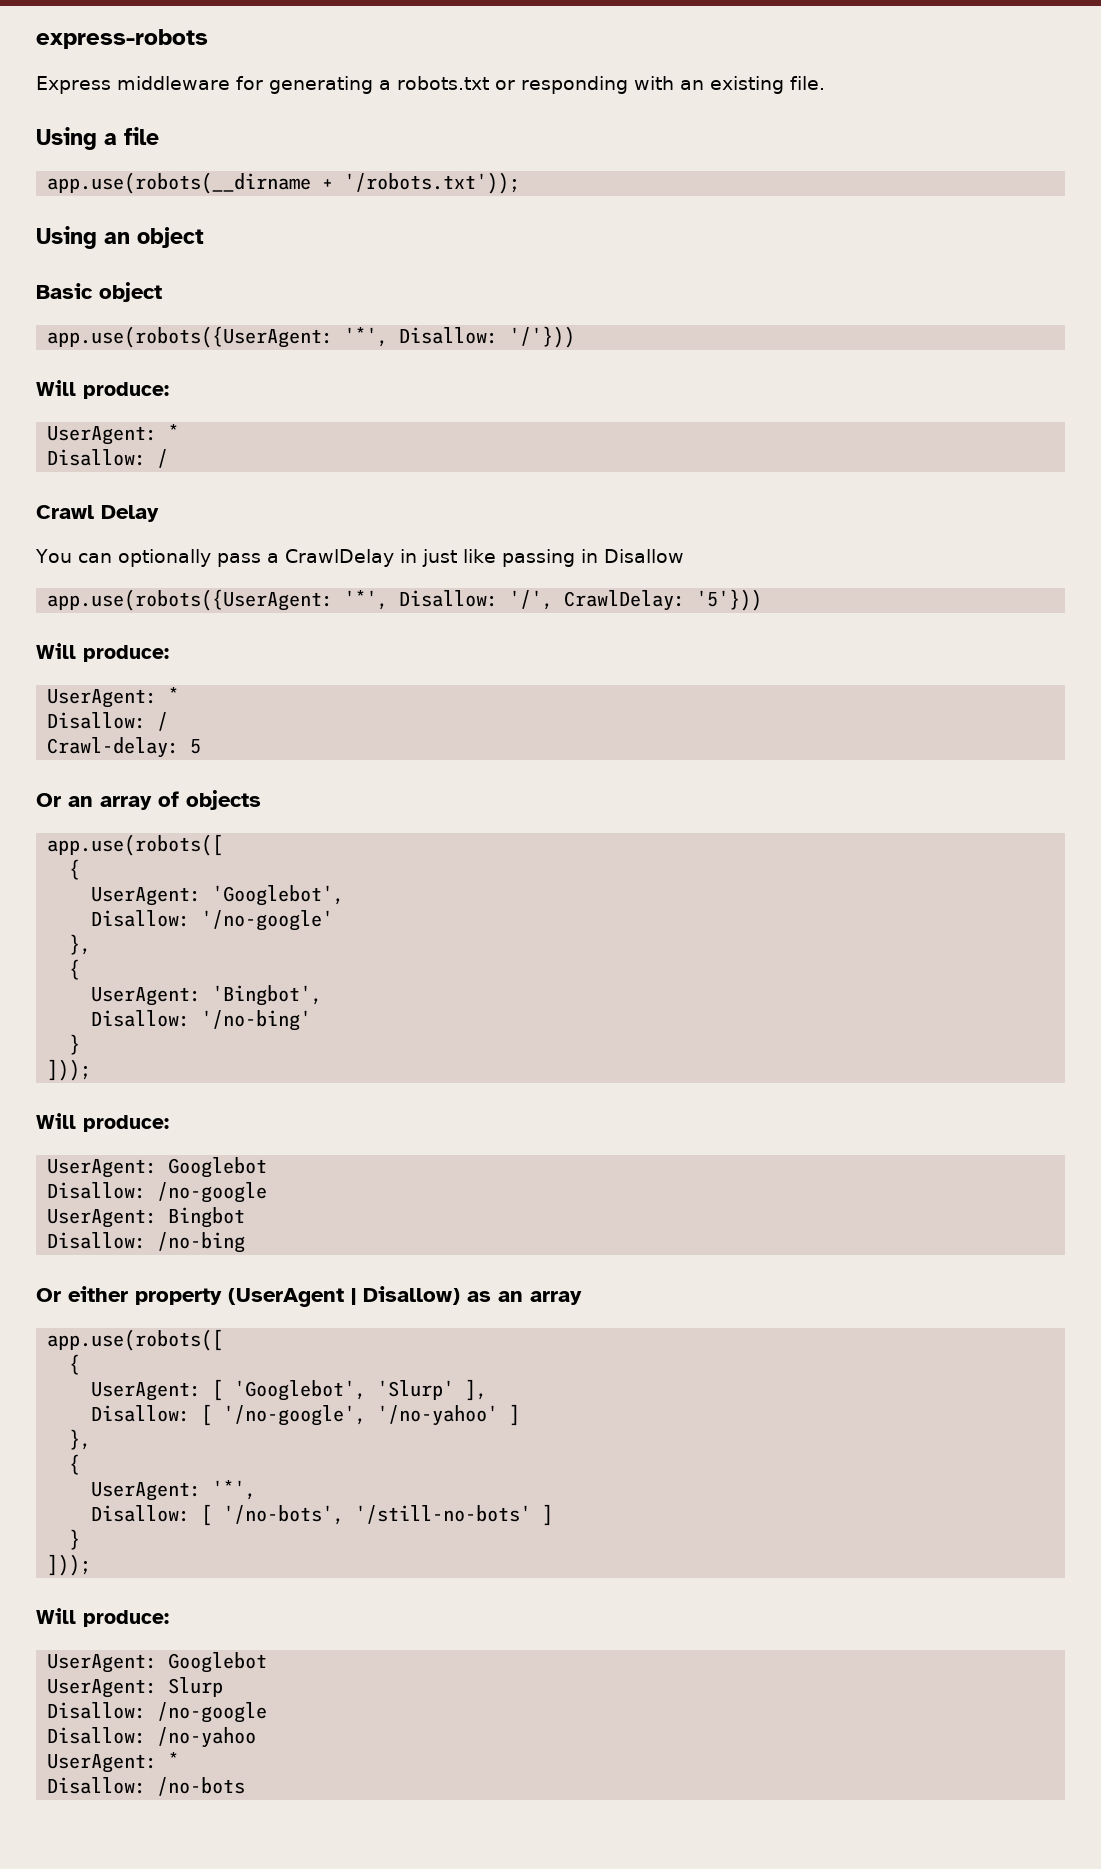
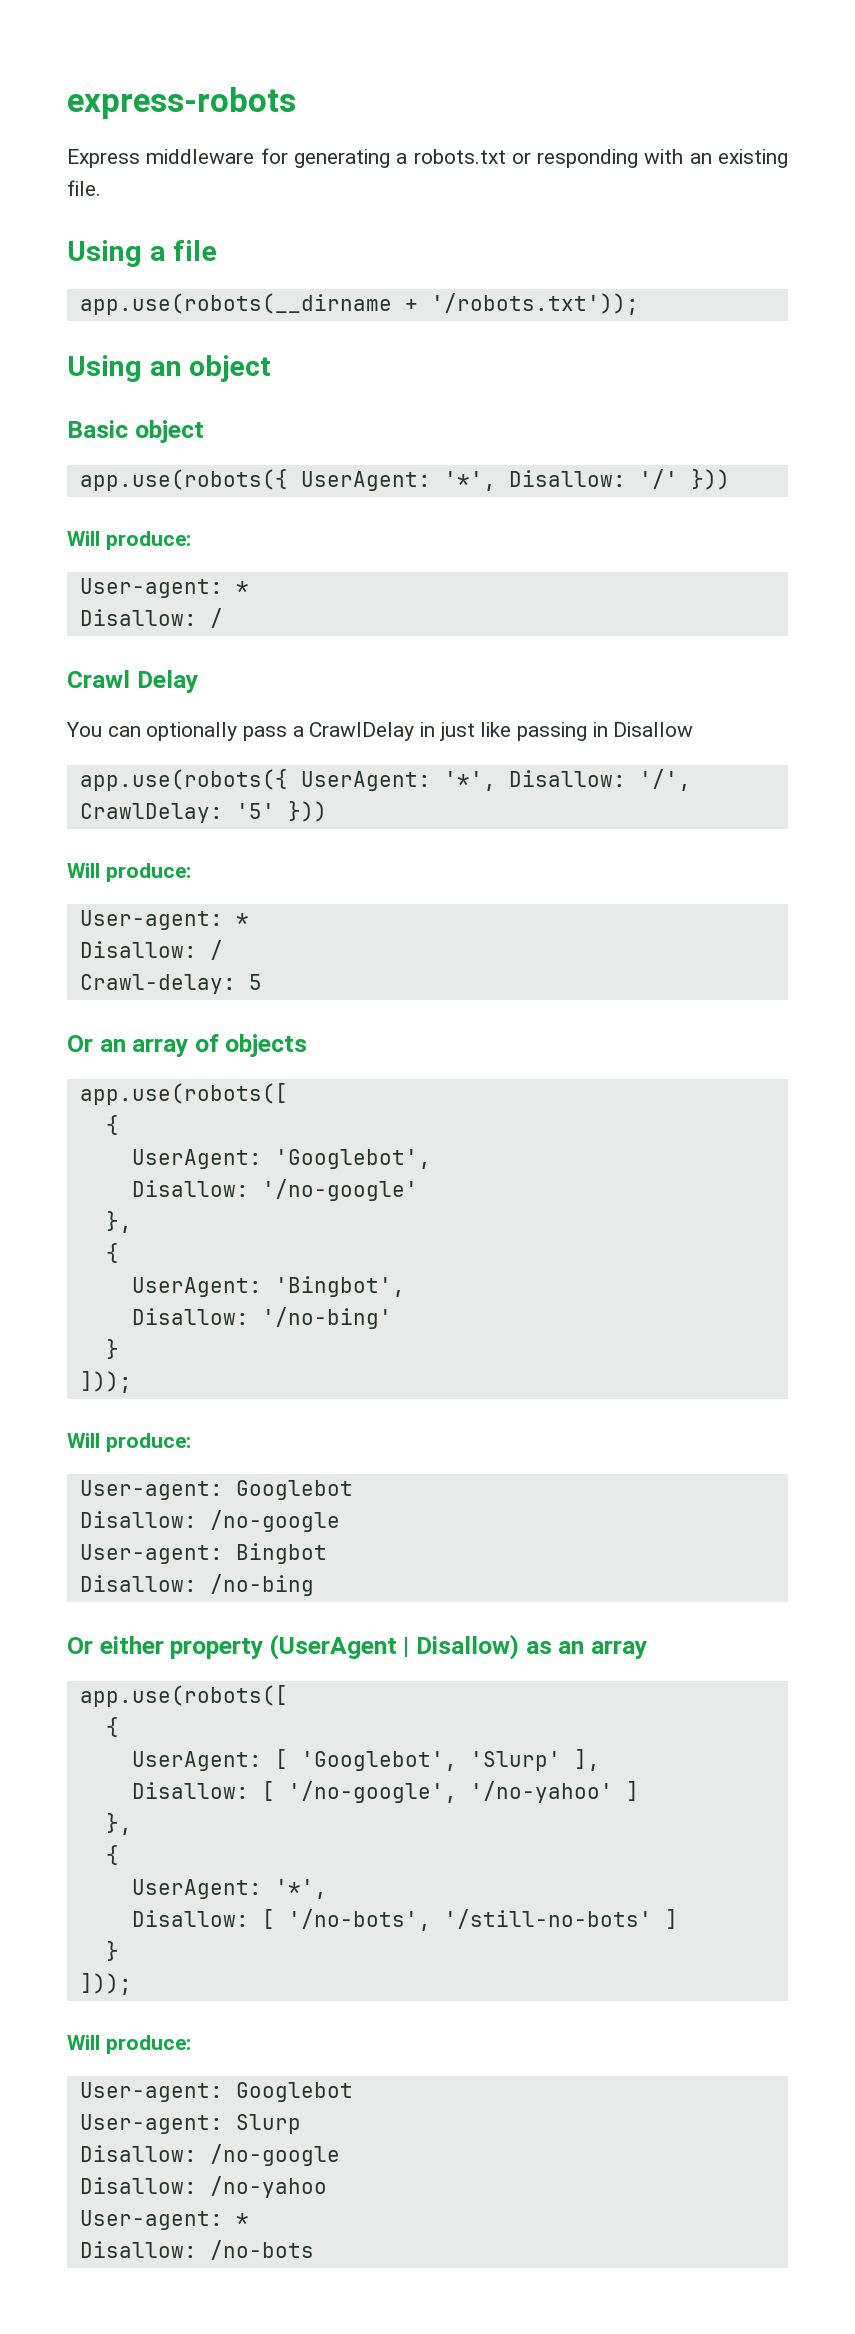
[47,326,576,348] [36,380,169,399] [47,426,158,445] app.use(robots({UserAgent: '*', Disallow: '/'})) // Will produce: // UserAgent: -> [79,469,730,491] [67,531,191,550] [79,578,223,598] app.use(robots({ UserAgent: '*', Disallow: '/' })) // Will produce: // User-agent:
[47,589,334,611] app.use(robots({UserAgent: -> [79,769,431,791] app.use(robots({ UserAgent:
[696,589,763,611] [36,643,169,662] [47,689,158,708] '5'})) // Will produce: // UserAgent: -> [235,801,327,822] [67,863,191,882] [79,910,223,930] '5' })) // Will produce: // User-agent:
[47,1159,158,1178] UserAgent: -> [79,1480,223,1500] User-agent:
[47,1209,158,1228] UserAgent: -> [79,1544,223,1564] User-agent:
[47,1652,268,1673] [47,1679,158,1698] UserAgent: Googlebot // UserAgent: -> [79,2082,353,2102] [79,2114,223,2134] User-agent: Googlebot // User-agent:
[47,1754,158,1773] UserAgent: -> [79,2210,223,2230] User-agent:

